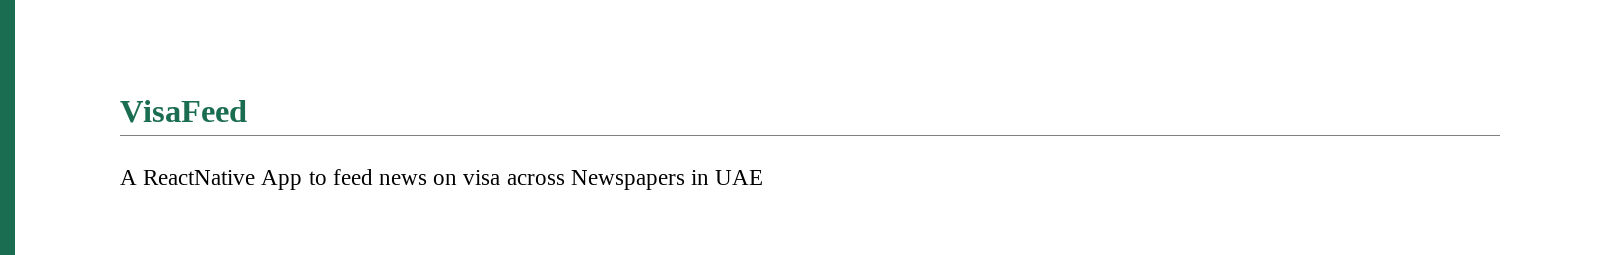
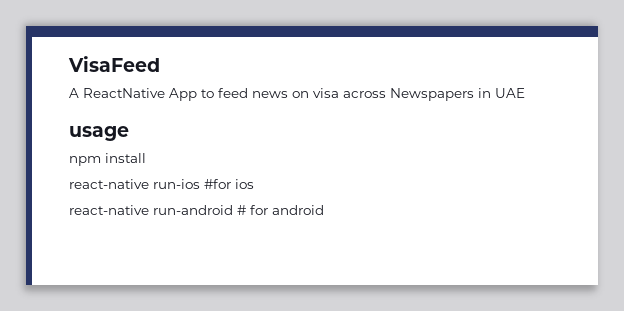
(764, 177) none -> [69,126,129,141] [69,153,146,166] [69,179,254,189] [69,205,324,215] // usage // npm install // react-native run-ios #for ios // react-native run-android # for android

